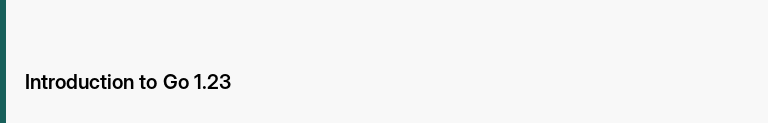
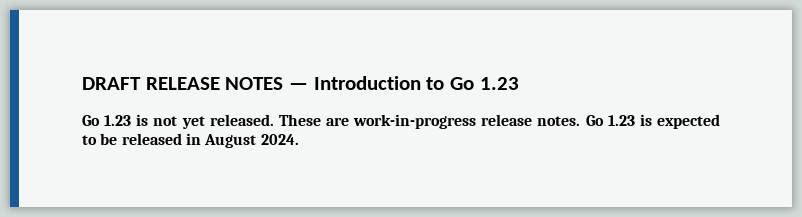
(25, 81) none -> [82,77,309,90] DRAFT RELEASE NOTES —
(232, 81) none -> [82,114,720,129] [82,133,299,148] // Go 1.23 is not yet released. These are work-in-progress release notes. Go 1.23 is expected to be released in August 2024.

